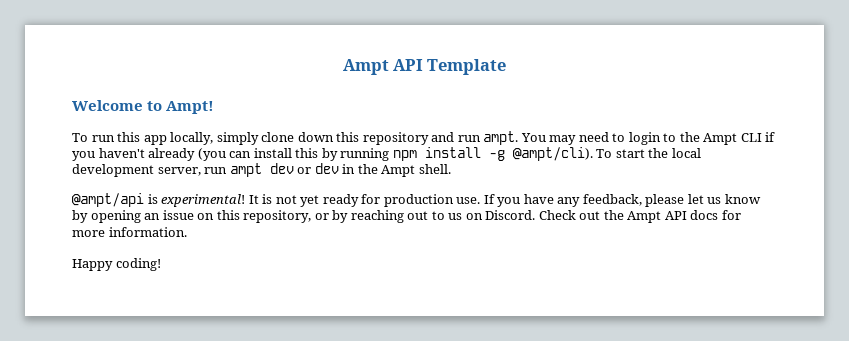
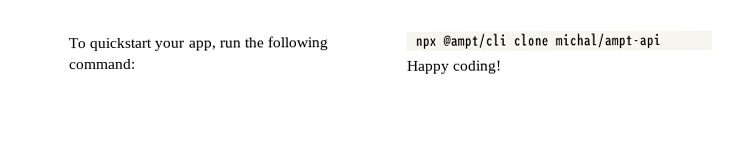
[342,59,507,75] [72,100,215,114] [72,131,776,145] [72,147,701,161] [72,163,451,177] [72,193,761,207] [72,210,741,223] [72,227,187,237] Ampt API Template // Welcome to Ampt! // To run this app locally, simply clone down this repository and run ampt. You may need to login to the Ampt CLI if you haven't already (you can install this by running npm install -g @ampt/cli). To start the local development server, run ampt dev or dev in the Ampt shell. // @ampt/api is experimental! It is not yet ready for production use. If you have any feedback, please let us know by opening an issue on this repository, or by reaching out to us on Discord. Check out the Ampt API docs for more information. -> [68,36,329,52] [68,58,135,70] [415,32,662,49] To quickstart your app, run the following command: // npx @ampt/cli clone michal/ampt-api

